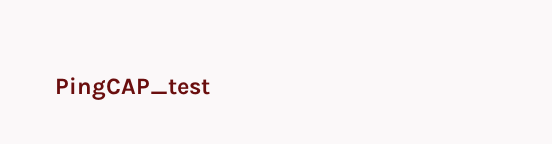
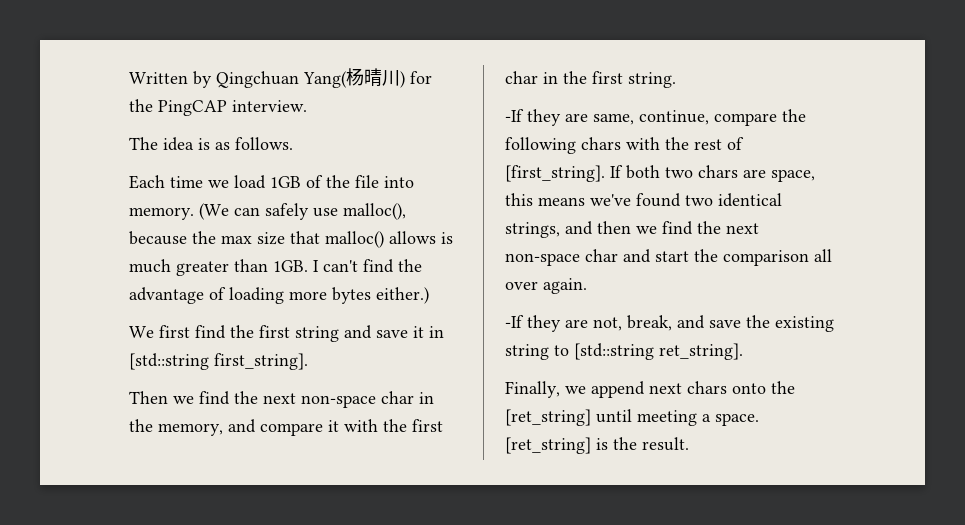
[55,77,210,100] PingCAP_test -> [129,68,432,88] [129,99,307,116] [129,137,293,151] [129,175,414,189] [129,203,406,220] [129,231,453,248] [129,259,422,276] [129,287,429,304] [129,325,444,342] [129,353,308,370] [129,391,434,408] [129,419,443,436] [505,71,676,88] [505,109,806,126] [505,137,744,154] [505,165,815,182] [505,193,782,207] [505,221,759,238] [505,249,832,266] [505,278,587,294] [505,315,834,332] [505,343,743,360] [505,381,795,398] [505,409,759,426] [505,437,689,454] Written by Qingchuan Yang(杨晴川) for the PingCAP interview. // The idea is as follows. // Each time we load 1GB of the file into memory. (We can safely use malloc(), because the max size that malloc() allows is much greater than 1GB. I can't find the advantage of loading more bytes either.) // We first find the first string and save it in [std::string first_string]. // Then we find the next non-space char in the memory, and compare it with the first char in the first string. // -If they are same, continue, compare the following chars with the rest of [first_string]. If both two chars are space, this means we've found two identical strings, and then we find the next non-space char and start the comparison all over again. // -If they are not, break, and save the existing string to [std::string ret_string]. // Finally, we append next chars onto the [ret_string] until meeting a space. [ret_string] is the result.

